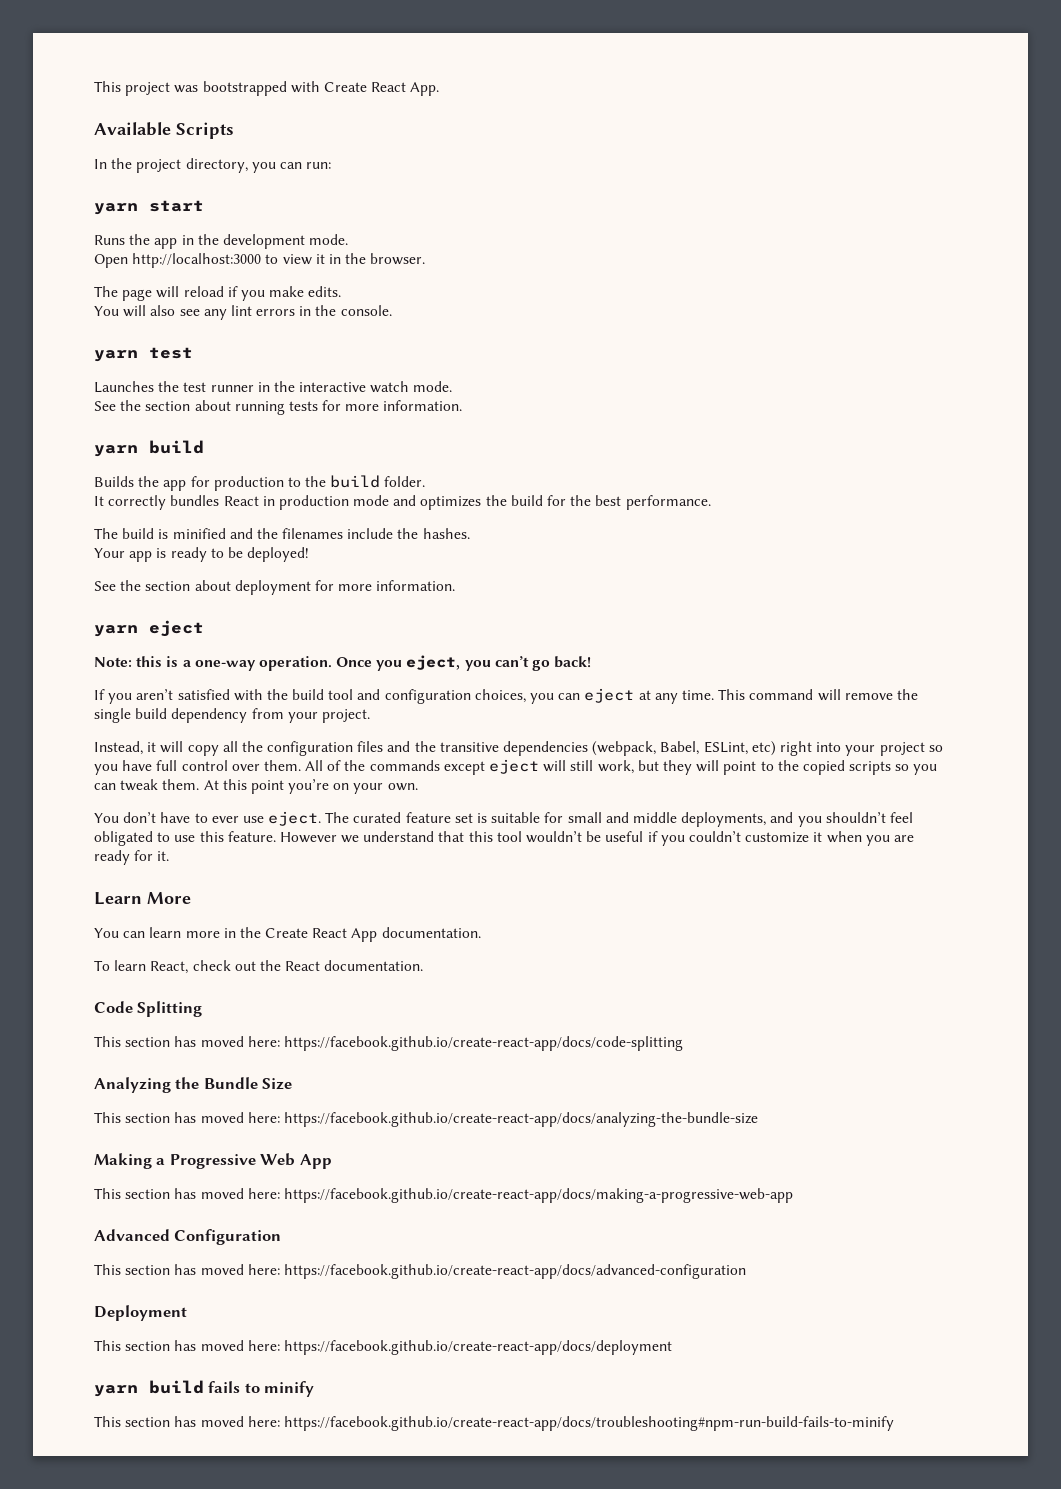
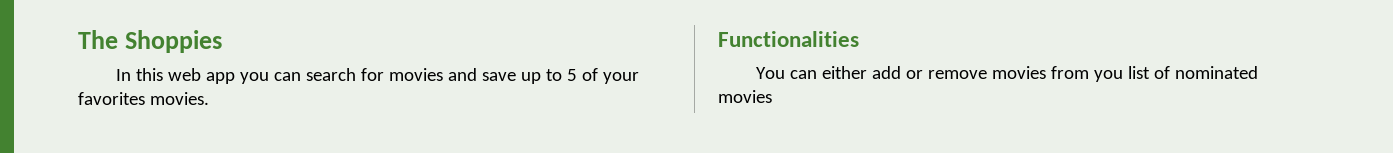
[94,81,440,96] [94,122,234,139] [94,158,332,173] [94,200,204,215] [94,234,349,249] [94,253,426,268] [94,286,342,301] [94,305,392,320] [94,347,193,362] [94,381,453,393] [94,400,463,415] [94,440,204,457] [94,475,426,491] [94,495,711,510] [94,528,470,539] [94,547,310,562] [94,580,456,595] [94,620,204,637] [94,655,592,671] [94,688,918,704] [94,708,370,723] [94,741,943,756] [94,759,938,775] [94,779,418,794] [94,811,913,827] [94,831,914,846] [94,850,170,865] [94,892,191,905] [94,927,481,942] [94,960,424,974] [94,1001,203,1017] [94,1036,683,1051] [94,1077,293,1093] [94,1112,758,1127] [94,1153,332,1169] [94,1188,793,1203] [94,1229,282,1245] [94,1264,746,1279] [94,1305,187,1321] [94,1340,672,1355] [94,1380,315,1397] [94,1416,894,1431] This project was bootstrapped with Create React App. // Available Scripts // In the project directory, you can run: // yarn start // Runs the app in the development mode. // Open http://localhost:3000 to view it in the browser. // The page will reload if you make edits. // You will also see any lint errors in the console. // yarn test // Launches the test runner in the interactive watch mode. // See the section about running tests for more information. // yarn build // Builds the app for production to the build folder. // It correctly bundles React in production mode and optimizes the build for the best performance. // The build is minified and the filenames include the hashes. // Your app is ready to be deployed! // See the section about deployment for more information. // yarn eject // Note: this is a one-way operation. Once you eject, you can’t go back! // If you aren’t satisfied with the build tool and configuration choices, you can eject at any time. This command will remove the single build dependency from your project. // Instead, it will copy all the configuration files and the transitive dependencies (webpack, Babel, ESLint, etc) right into your project so you have full control over them. All of the commands except eject will still work, but they will point to the copied scripts so you can tweak them. At this point you’re on your own. // You don’t have to ever use eject. The curated feature set is suitable for small and middle deployments, and you shouldn’t feel obligated to use this feature. However we understand that this tool wouldn’t be useful if you couldn’t customize it when you are ready for it. // Learn More // You can learn more in the Create React App documentation. // To learn React, check out the React documentation. // Code Splitting // This section has moved here: https://facebook.github.io/create-react-app/docs/code-splitting // Analyzing the Bundle Size // This section has moved here: https://facebook.github.io/create-react-app/docs/analyzing-the-bundle-size // Making a Progressive Web App // This section has moved here: https://facebook.github.io/create-react-app/docs/making-a-progressive-web-app // Advanced Configuration // This section has moved here: https://facebook.github.io/create-react-app/docs/advanced-configuration // Deployment // This section has moved here: https://facebook.github.io/create-react-app/docs/deployment // yarn build fails to minify // This section has moved here: https://facebook.github.io/create-react-app/docs/troubleshooting#npm-run-build-fails-to-minify -> [78,30,223,53] [116,68,640,84] [78,92,209,105] [718,31,859,47] [756,66,1259,82] [718,90,772,103] The Shoppies // In this web app you can search for movies and save up to 5 of your favorites movies. // Functionalities // You can either add or remove movies from you list of nominated movies

